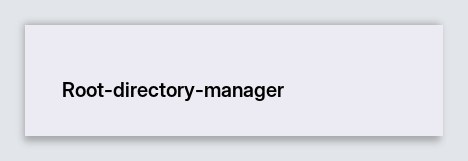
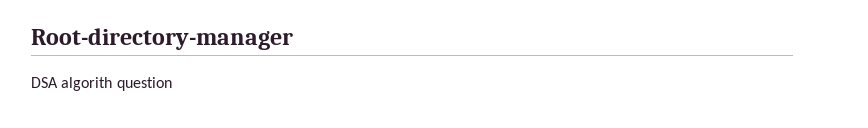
(284, 92) none -> [31,77,172,91] // DSA algorith question

